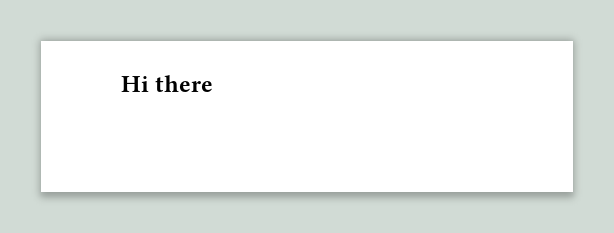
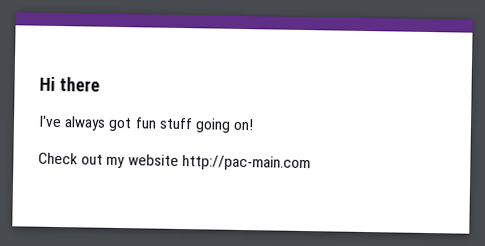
(214, 83) none -> [38,115,255,133] [38,152,311,172] // I've always got fun stuff going on! // Check out my website http://pac-main.com

